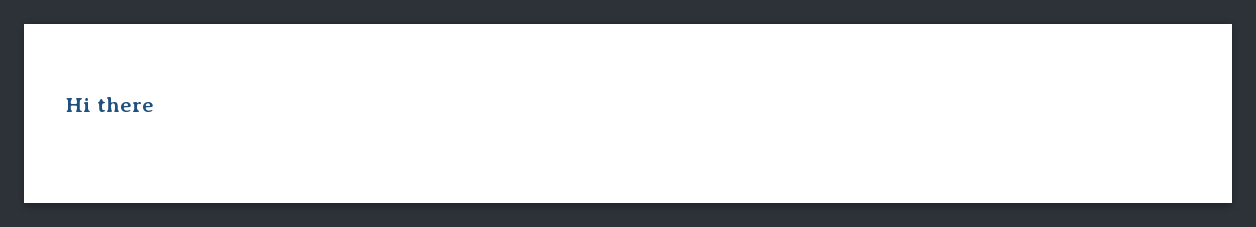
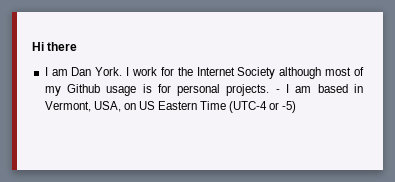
(154, 104) none -> [44,67,365,79] [44,84,364,96] [44,101,297,113] // I am Dan York. I work for the Internet Society although most of my Github usage is for personal projects. - I am based in Vermont, USA, on US Eastern Time (UTC-4 or -5)

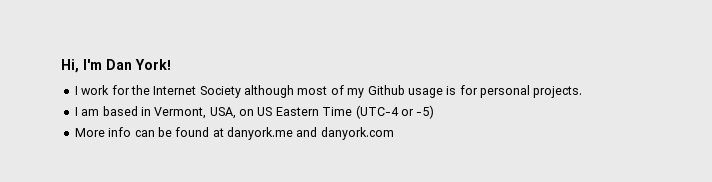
[32,42,78,51] [44,67,123,76] Hi there // I am Dan York. -> [61,59,171,73] Hi, I'm Dan York! //
[275,89,280,93] - -> (583, 92) //
(297, 107) none -> [74,127,394,140] // More info can be found at danyork.me and danyork.com

